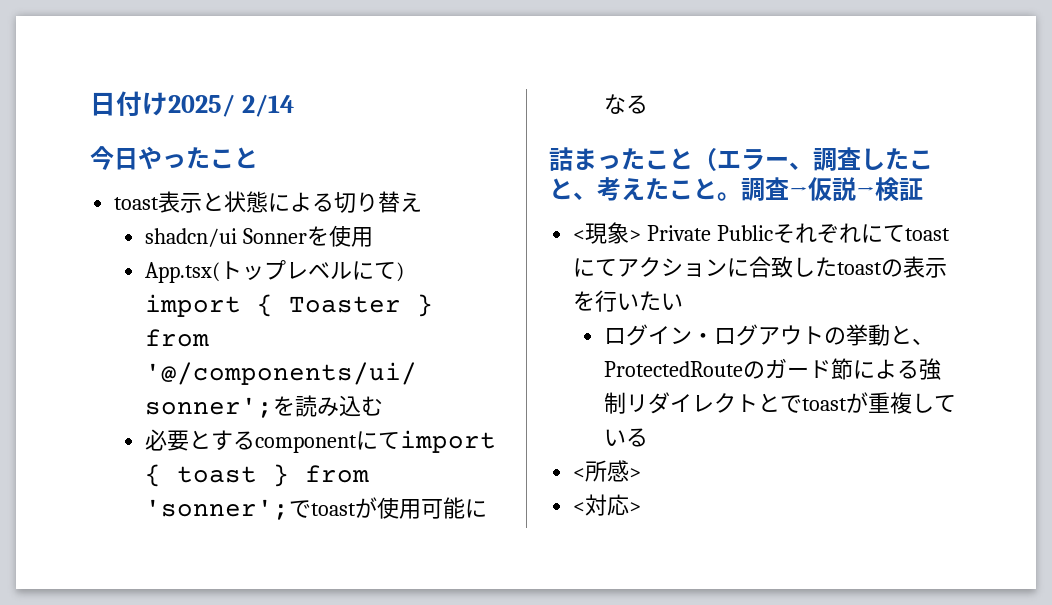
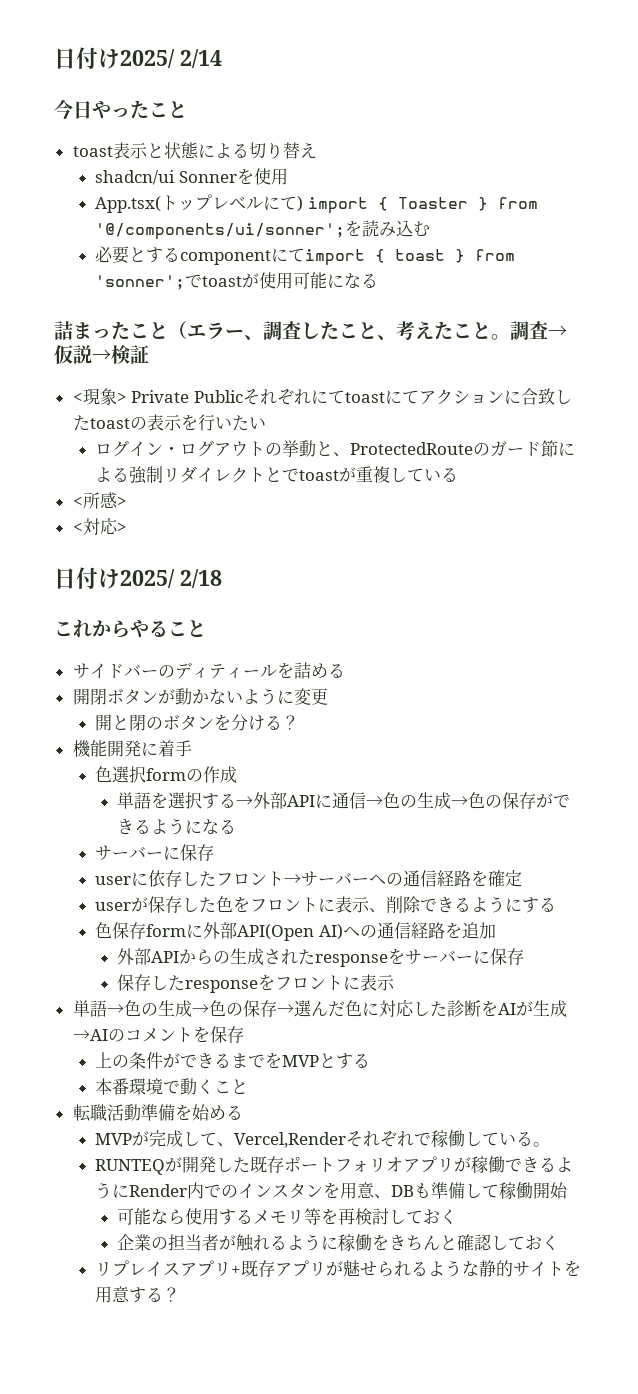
(642, 507) none -> [54,567,222,589] [54,619,206,638] [72,662,345,679] [72,688,328,705] [95,714,300,731] [72,740,192,757] [95,766,238,783] [117,792,571,809] [117,818,237,835] [95,844,215,861] [95,870,523,887] [95,896,557,913] [95,922,496,941] [117,948,525,967] [117,974,396,993] [72,1000,567,1017] [72,1026,244,1043] [95,1052,371,1069] [95,1078,249,1095] [72,1104,243,1122] [95,1130,551,1148] [95,1156,574,1175] [95,1182,569,1200] [117,1208,458,1225] [117,1234,560,1252] [95,1260,582,1277] [95,1286,181,1303] // 日付け2025/ 2/18 // これからやること // サイドバーのディティールを詰める // 開閉ボタンが動かないように変更 // 開と閉のボタンを分ける？ // 機能開発に着手 // 色選択formの作成 // 単語を選択する→外部APIに通信→色の生成→色の保存ができるようになる // サーバーに保存 // userに依存したフロント→サーバーへの通信経路を確定 // userが保存した色をフロントに表示、削除できるようにする // 色保存formに外部API(Open AI)への通信経路を追加 // 外部APIからの生成されたresponseをサーバーに保存 // 保存したresponseをフロントに表示 // 単語→色の生成→色の保存→選んだ色に対応した診断をAIが生成→AIのコメントを保存 // 上の条件ができるまでをMVPとする // 本番環境で動くこと // 転職活動準備を始める // MVPが完成して、Vercel,Renderそれぞれで稼働している。 // RUNTEQが開発した既存ポートフォリオアプリが稼働できるようにRender内でのインスタンを用意、DBも準備して稼働開始 // 可能なら使用するメモリ等を再検討しておく // 企業の担当者が触れるように稼働をきちんと確認しておく // リプレイスアプリ+既存アプリが魅せられるような静的サイトを用意する？

